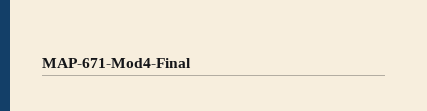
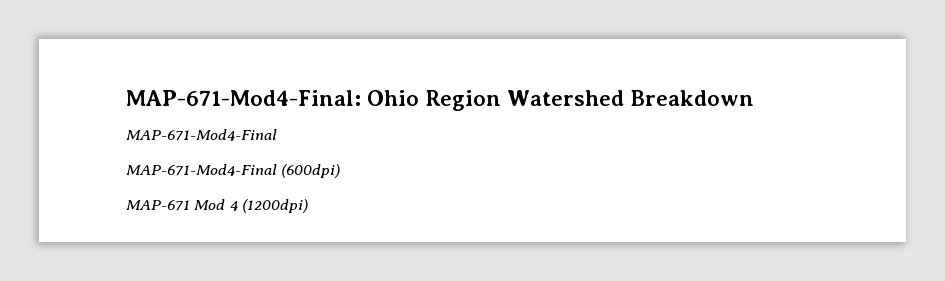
[42,58,191,68] MAP-671-Mod4-Final -> [126,90,755,111] [126,129,277,141] [126,164,341,178] [126,199,308,213] MAP-671-Mod4-Final: Ohio Region Watershed Breakdown // MAP-671-Mod4-Final // MAP-671-Mod4-Final (600dpi) // MAP-671 Mod 4 (1200dpi)

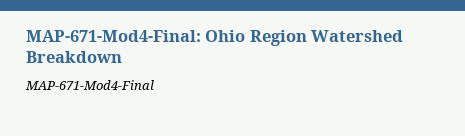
[126,164,341,178] [126,199,308,213] // MAP-671-Mod4-Final (600dpi) // MAP-671 Mod 4 (1200dpi) -> (154, 85) none

